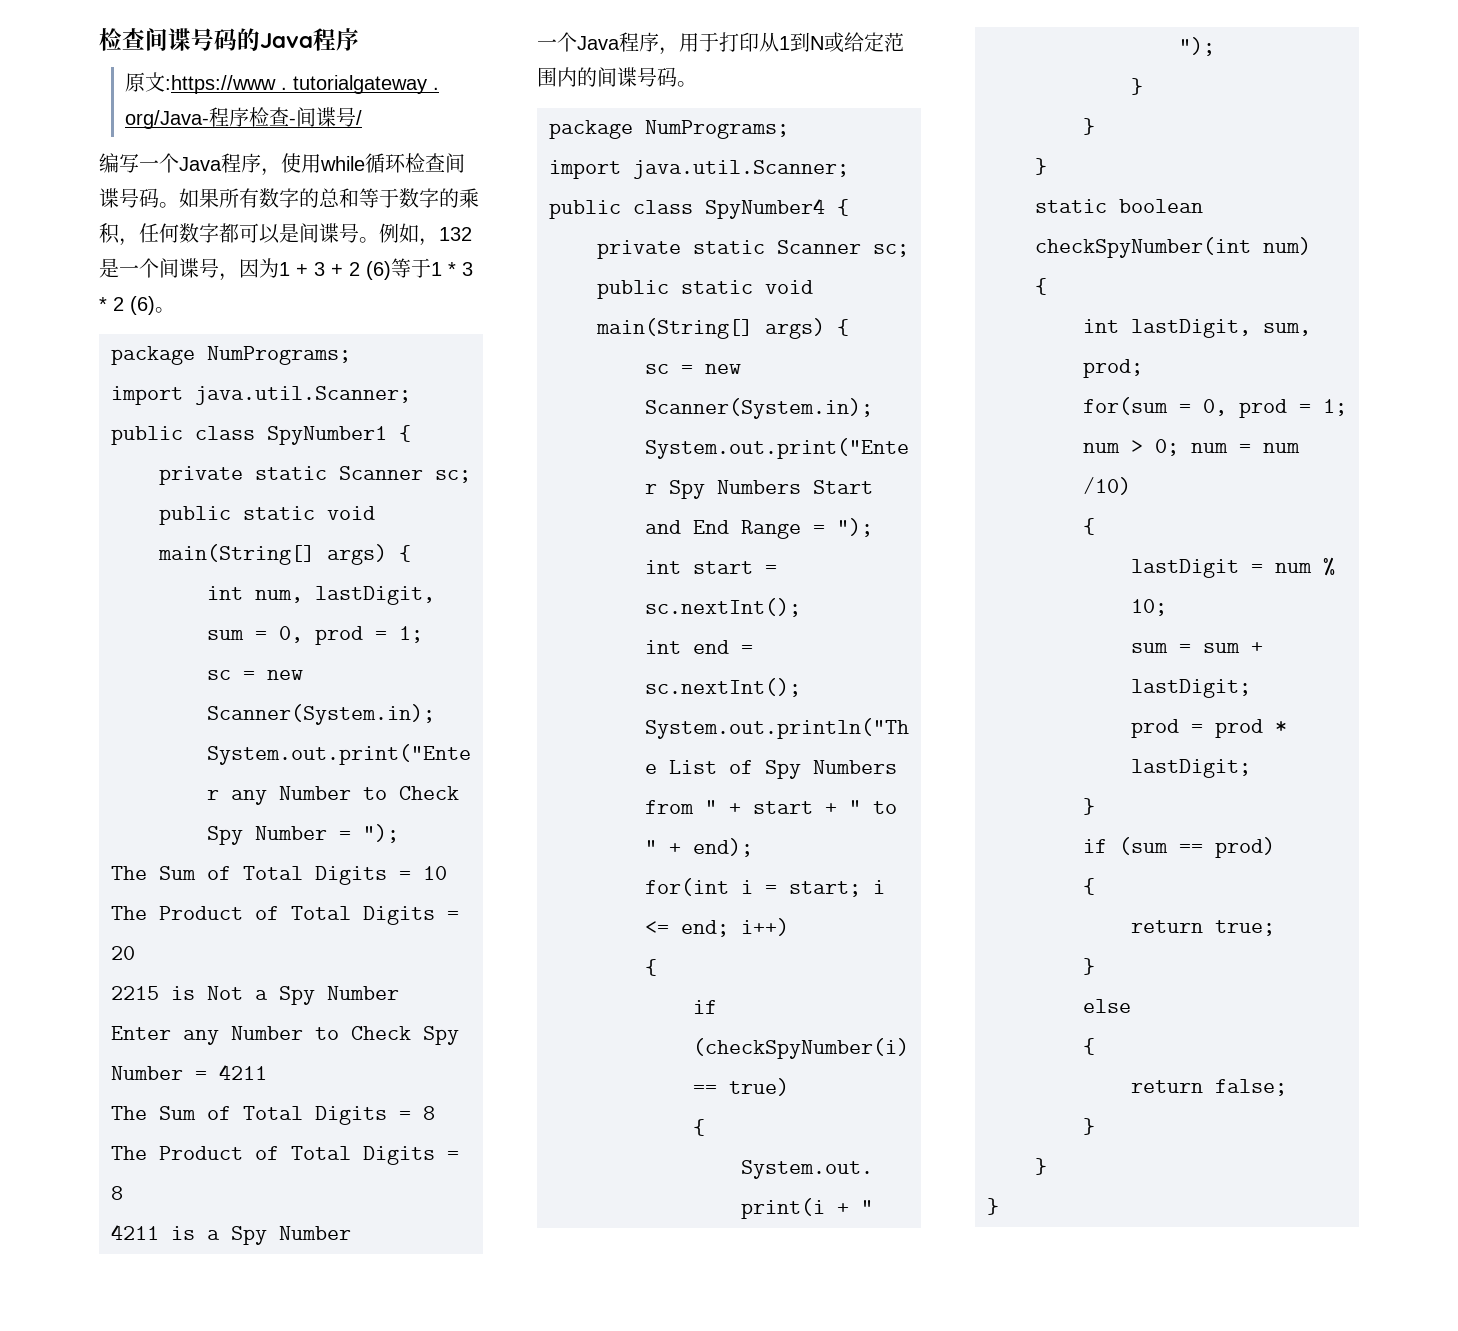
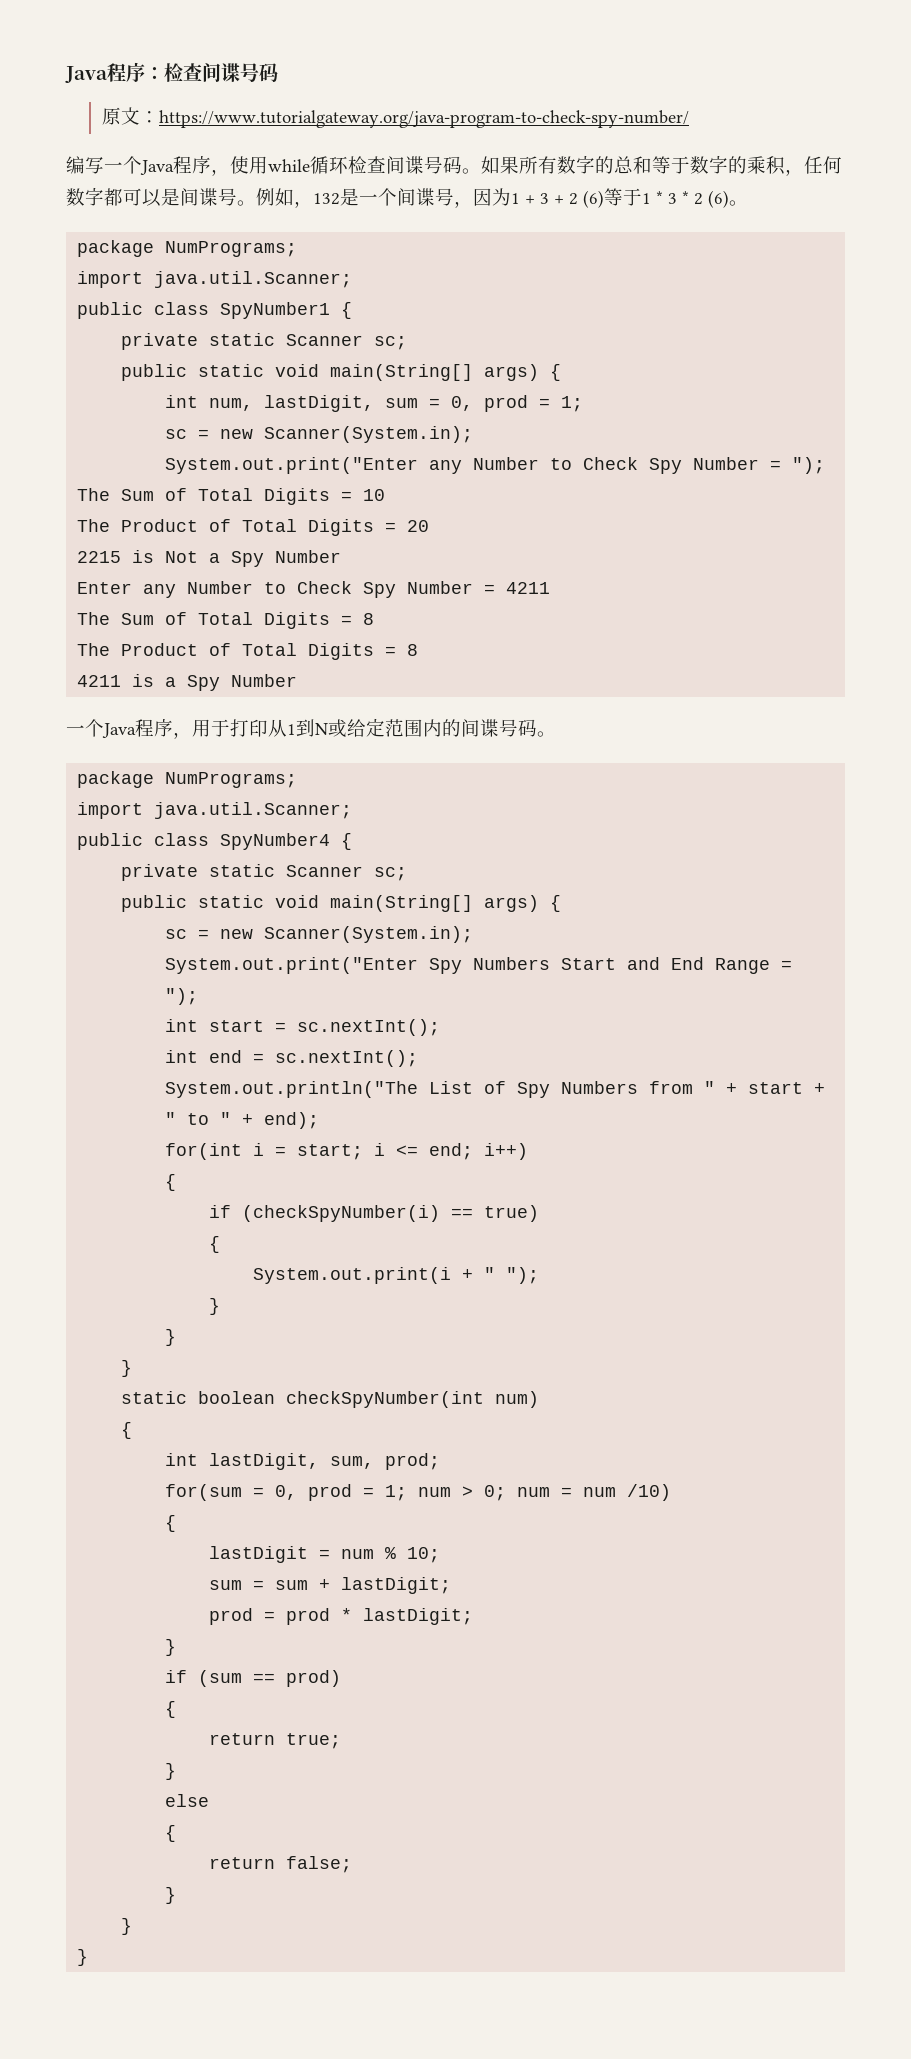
[99,28,359,51] 检查间谍号码的Java程序 -> [65,62,278,83] Java程序：检查间谍号码
[164,75,439,94] [124,107,362,129] :https://www . tutorialgateway . org/Java-程序检查-间谍号/ -> [139,110,689,128] ：https://www.tutorialgateway.org/java-program-to-check-spy-number/

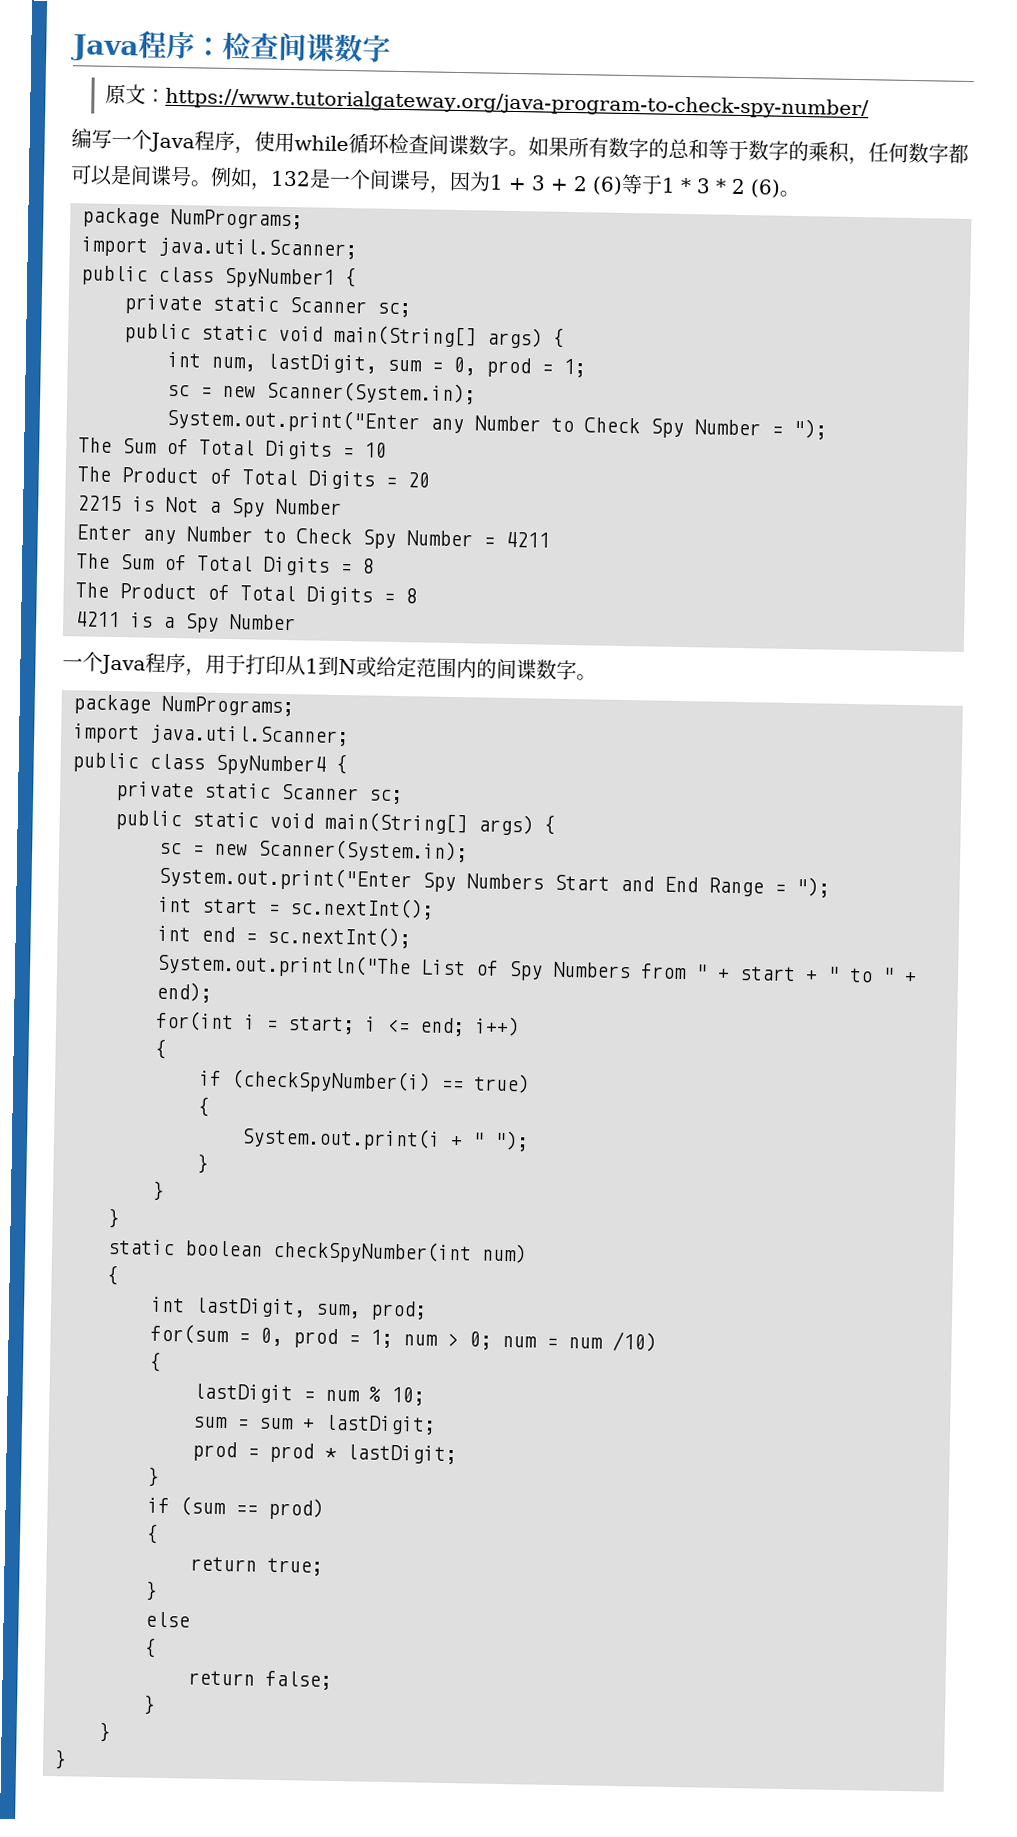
[240,63,278,82] 号码 -> [334,33,391,63] 数字
[424,156,462,174] 号码 -> [468,135,509,156] 数字
[499,719,537,737] 号码 -> [536,659,577,681] 数字

